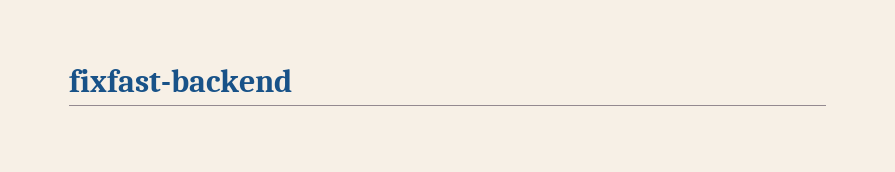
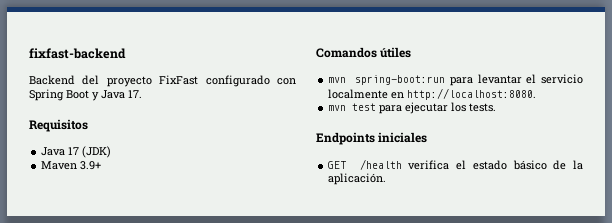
(292, 80) none -> [29,75,296,87] [29,89,142,101] [29,119,88,132] [41,146,112,158] [41,161,102,170] [316,47,412,58] [328,74,583,86] [328,88,537,100] [328,102,497,114] [316,132,428,145] [328,159,583,170] [328,173,387,185] // Backend del proyecto FixFast configurado con Spring Boot y Java 17. // Requisitos // Java 17 (JDK) // Maven 3.9+ // Comandos útiles // mvn spring-boot:run para levantar el servicio localmente en http://localhost:8080. // mvn test para ejecutar los tests. // Endpoints iniciales // GET /health verifica el estado básico de la aplicación.

